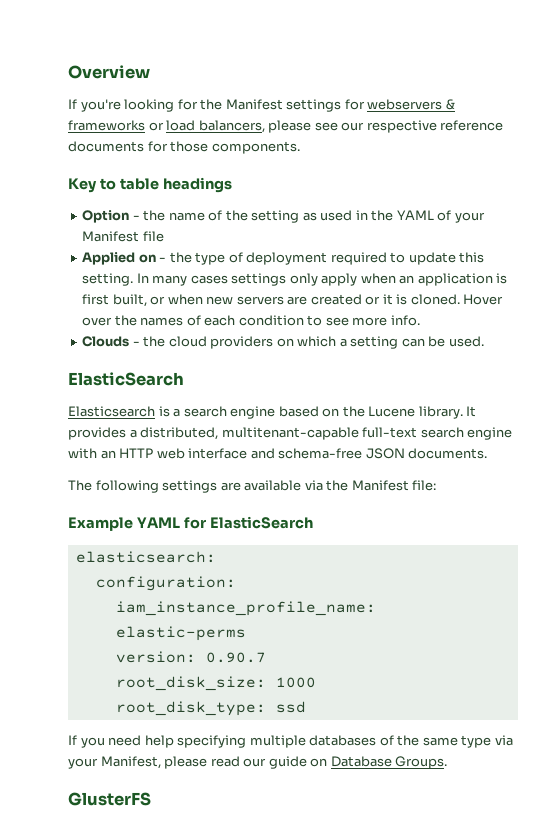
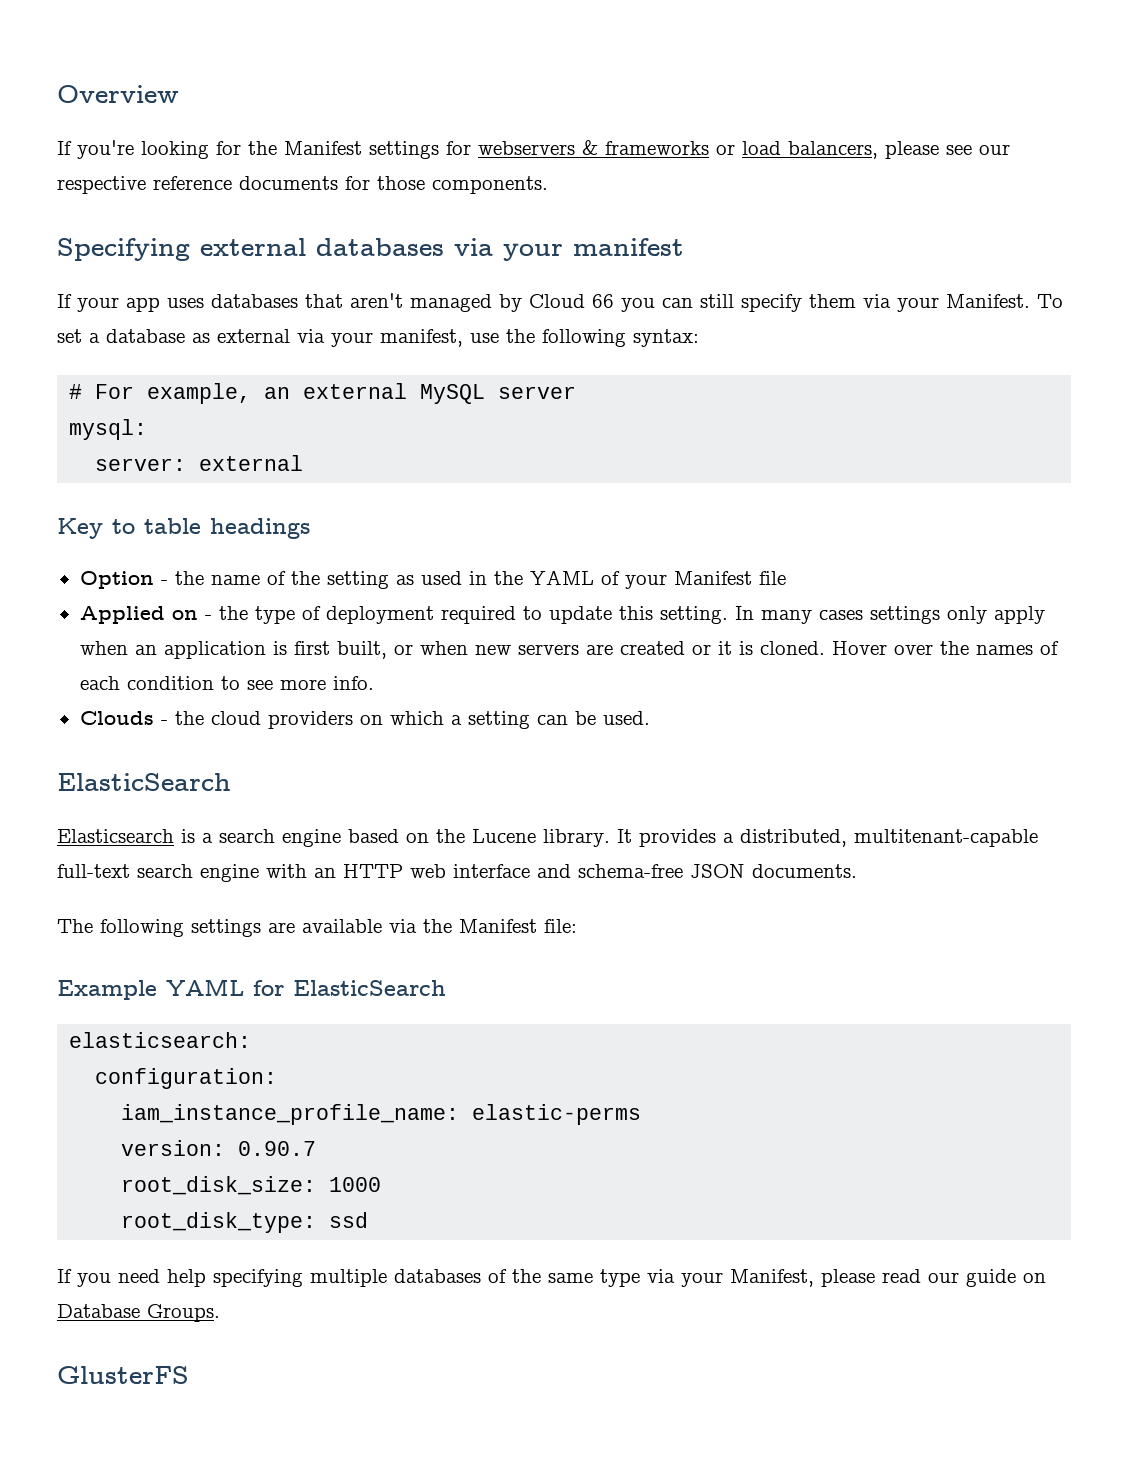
(300, 147) none -> [57,238,684,261] [57,293,1063,312] [57,329,699,347] [69,383,577,404] [69,419,148,440] [95,455,304,471] // Specifying external databases via your manifest // If your app uses databases that aren't managed by Cloud 66 you can still specify them via your Manifest. To set a database as external via your manifest, use the following syntax: // # For example, an external MySQL server // mysql: // server: external

